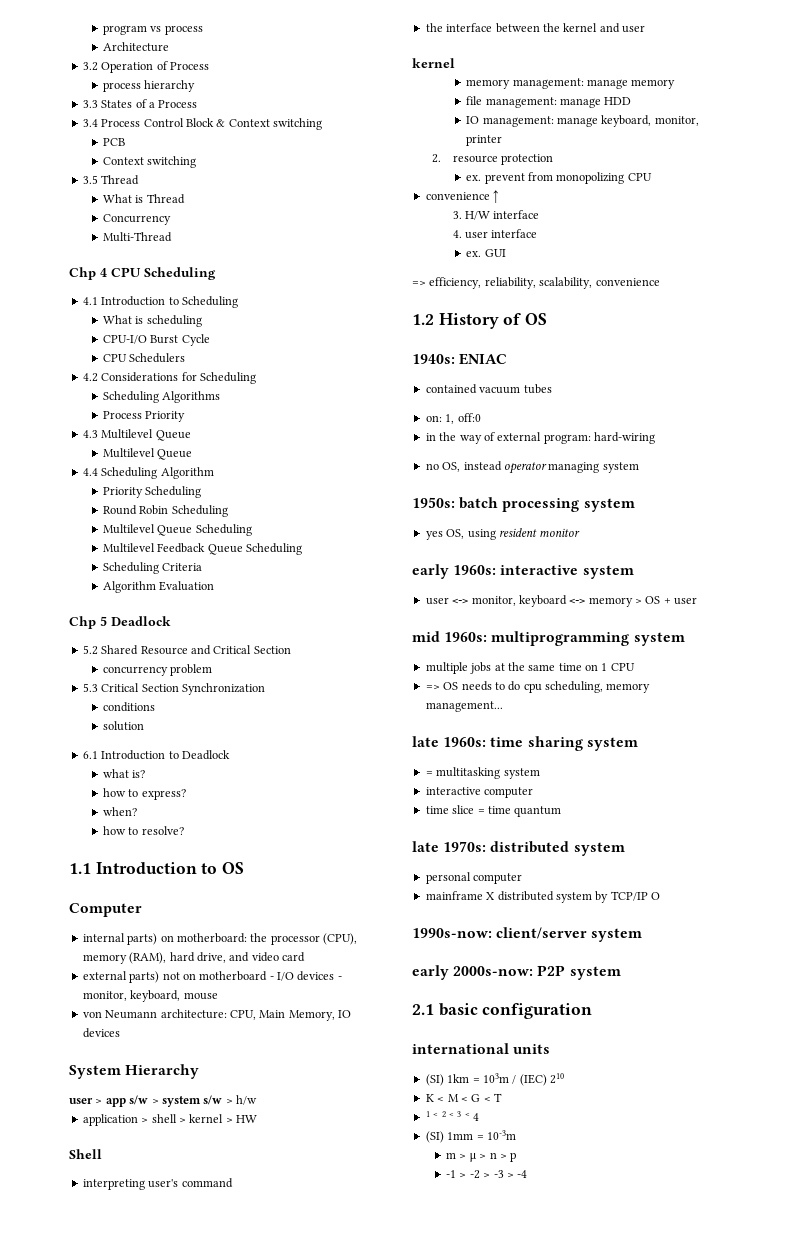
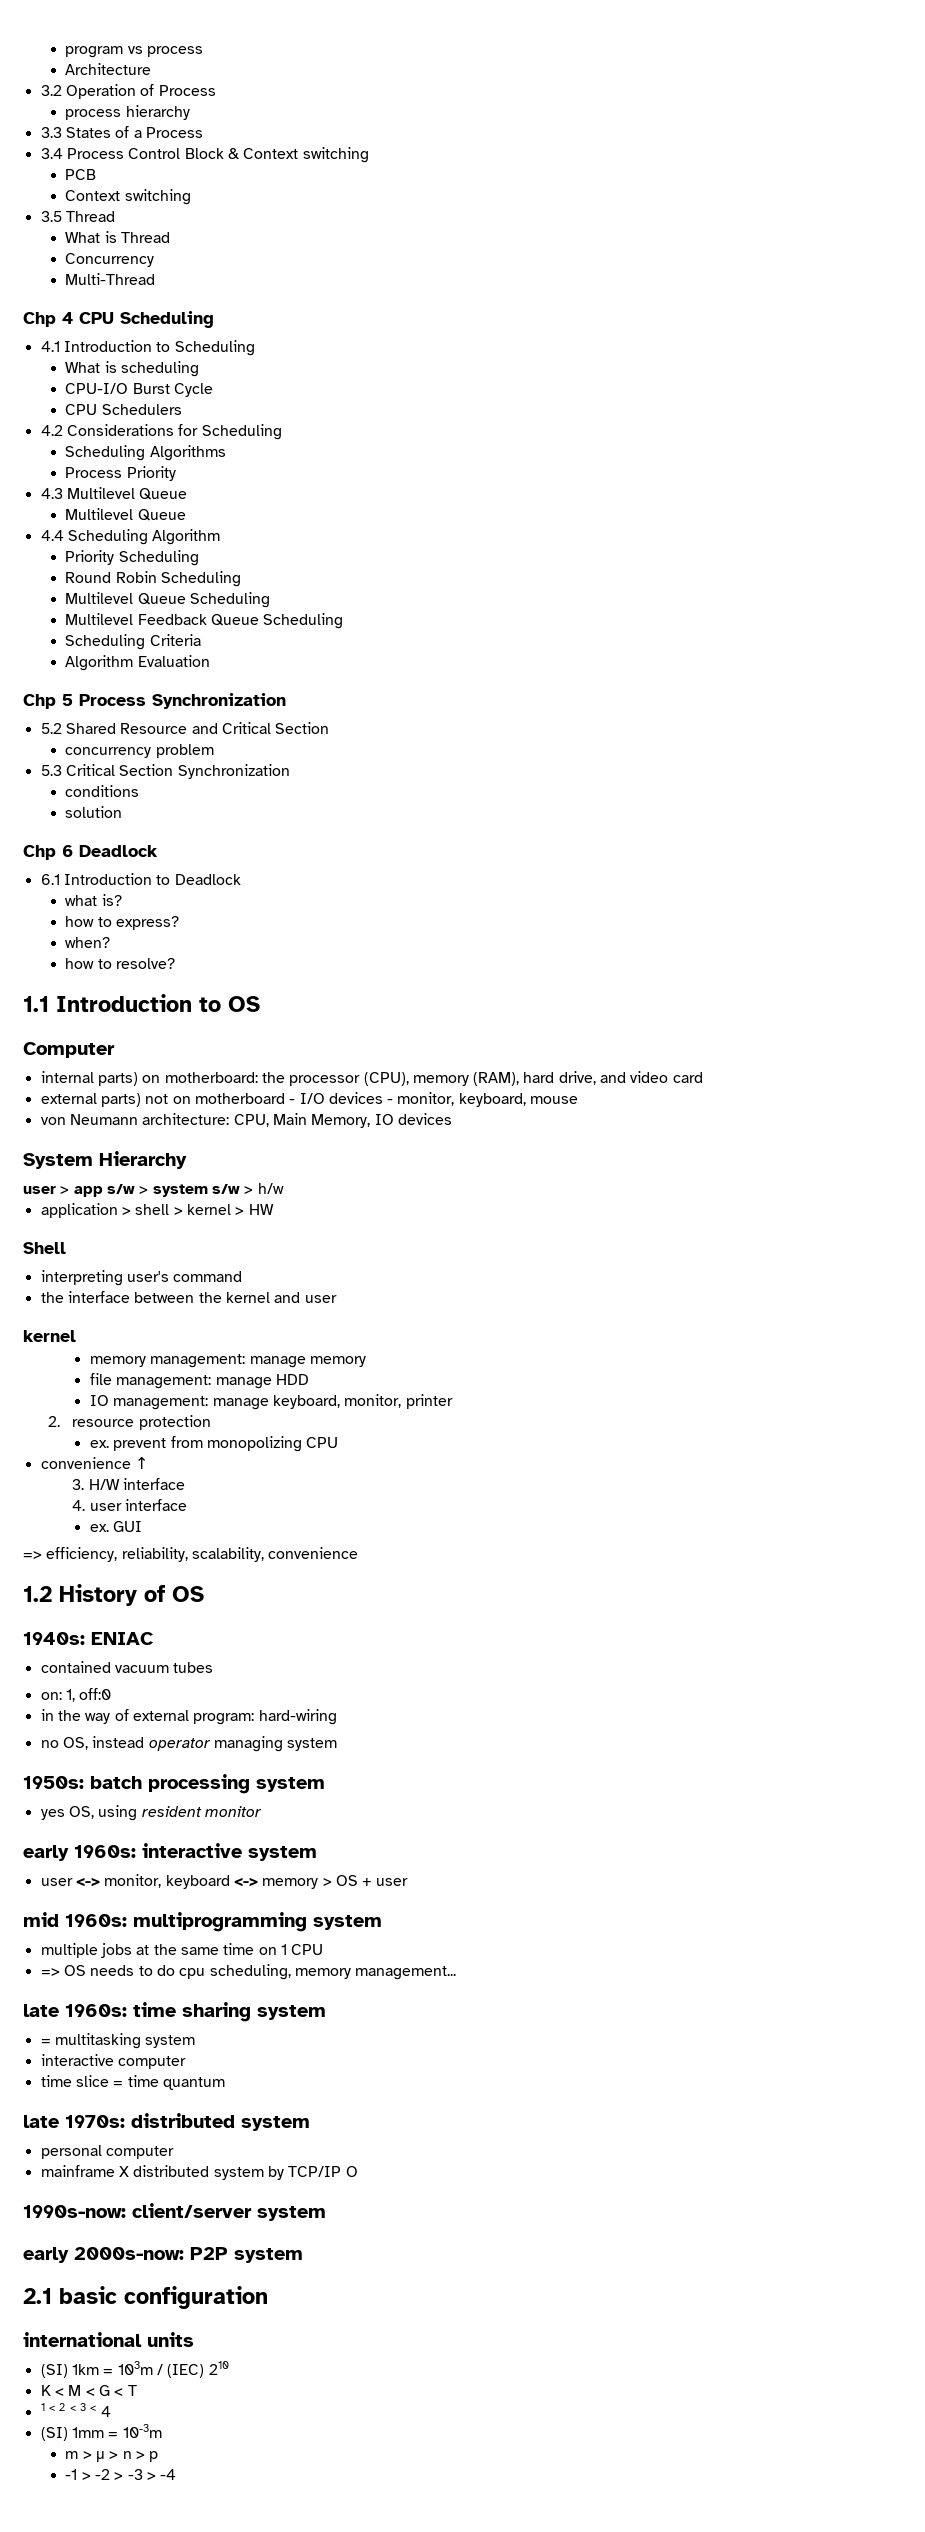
[111,616,171,626] Deadlock -> [79,693,286,709] Process Synchronization
(145, 726) none -> [23,845,158,860] // Chp 6 Deadlock

